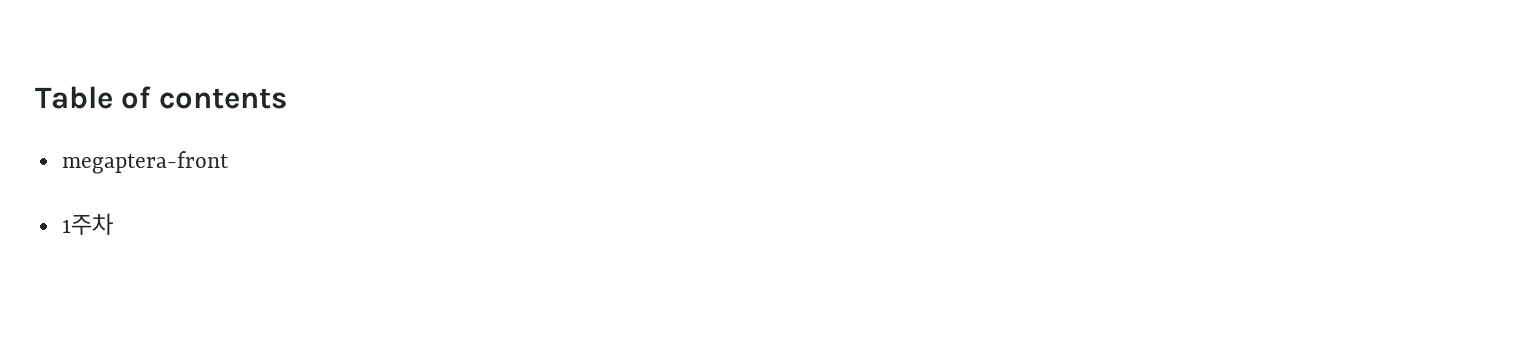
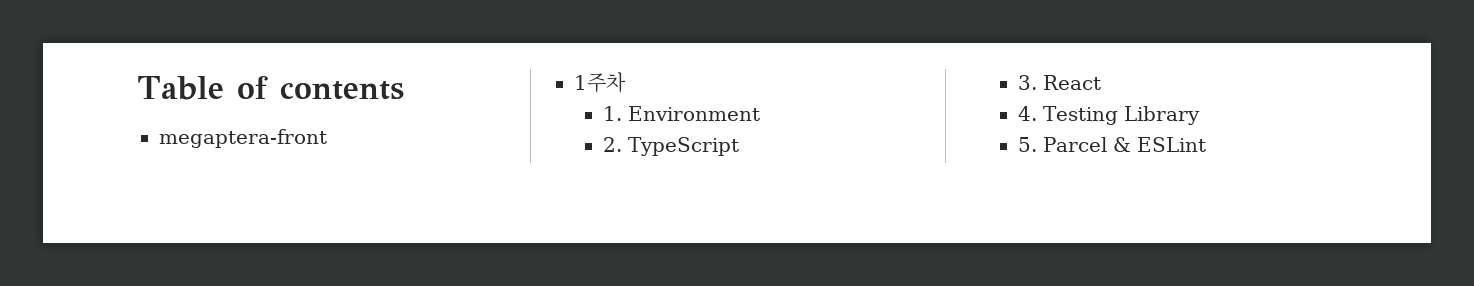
(113, 224) none -> [603,106,761,121] [603,137,740,156] [1018,75,1102,90] [1018,106,1201,125] [1018,137,1207,152] // 1. Environment // 2. TypeScript // 3. React // 4. Testing Library // 5. Parcel & ESLint

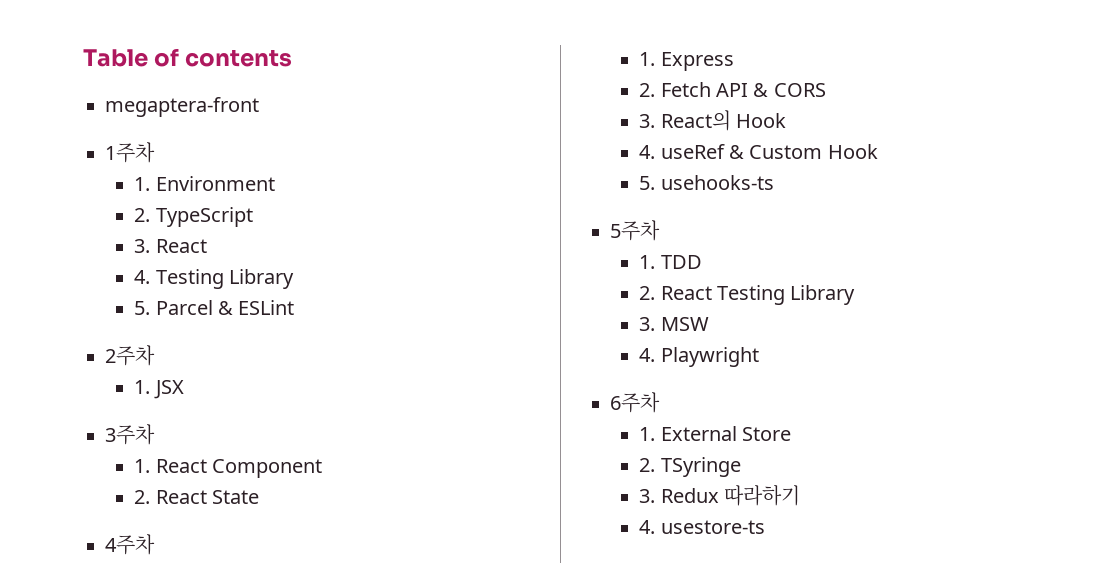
(1207, 144) none -> [105,345,155,366] [134,380,184,399] [105,424,155,445] [134,459,322,478] [134,490,259,504] [105,534,155,555] [639,52,734,71] [639,82,826,97] [639,110,786,131] [639,144,878,159] [639,175,774,190] [610,220,660,241] [639,255,702,269] [639,285,856,305] [639,317,709,331] [639,347,759,367] [610,392,660,413] [639,426,791,441] [639,457,741,477] [639,485,800,506] [639,520,765,534] // 2주차 // 1. JSX // 3주차 // 1. React Component // 2. React State // 4주차 // 1. Express // 2. Fetch API & CORS // 3. React의 Hook // 4. useRef & Custom Hook // 5. usehooks-ts // 5주차 // 1. TDD // 2. React Testing Library // 3. MSW // 4. Playwright // 6주차 // 1. External Store // 2. TSyringe // 3. Redux 따라하기 // 4. usestore-ts

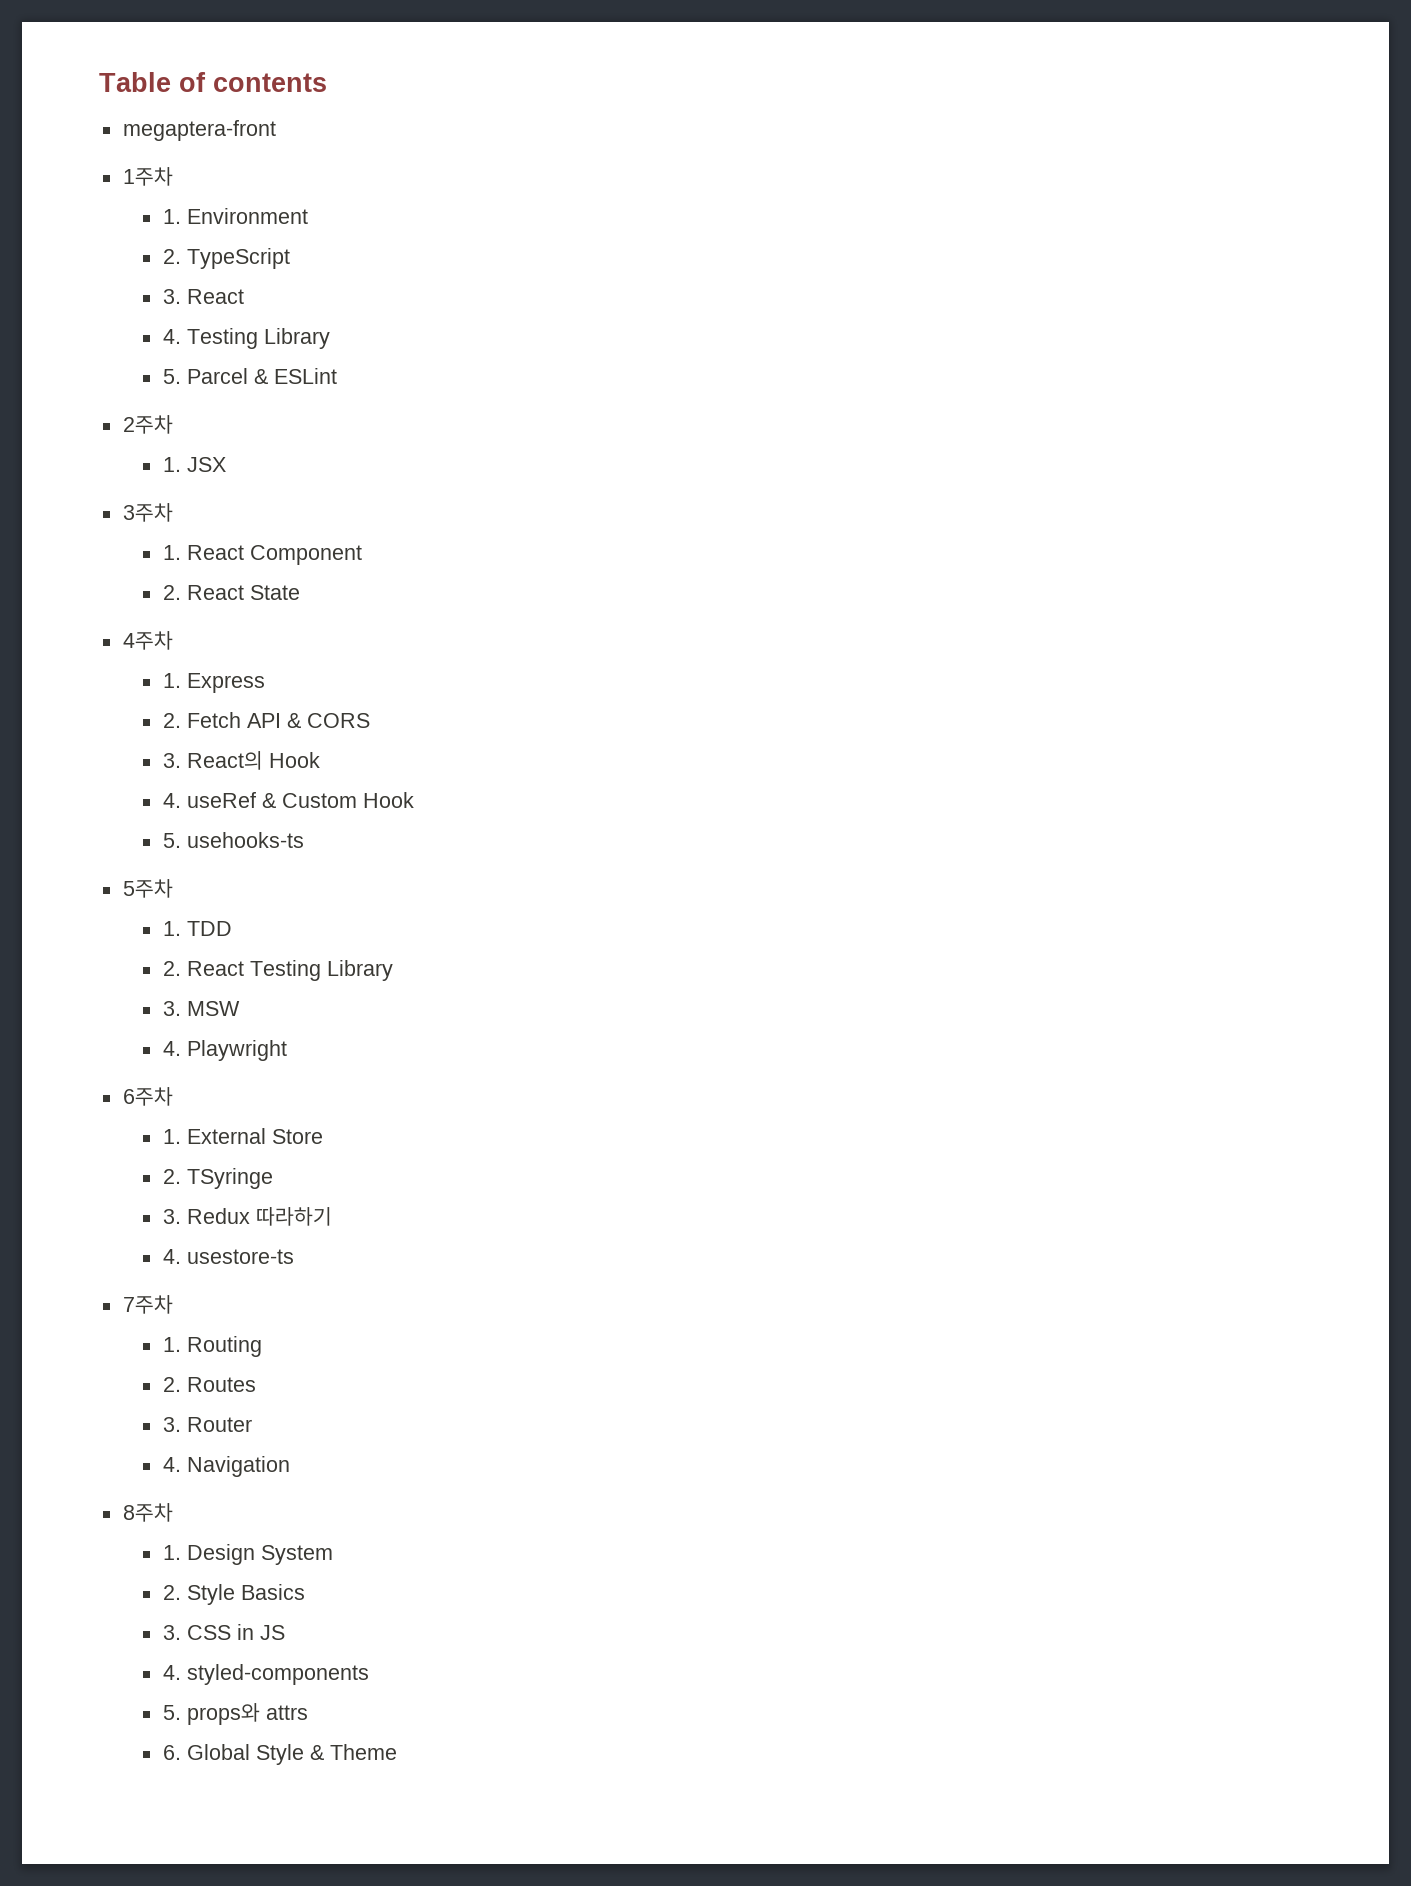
(765, 527) none -> [122,1295,173,1314] [162,1336,262,1357] [162,1377,256,1392] [162,1417,252,1432] [162,1456,290,1477] [122,1503,173,1522] [162,1544,333,1565] [162,1584,305,1605] [162,1624,285,1640] [162,1664,369,1685] [162,1703,308,1725] [162,1744,397,1765] // 7주차 // 1. Routing // 2. Routes // 3. Router // 4. Navigation // 8주차 // 1. Design System // 2. Style Basics // 3. CSS in JS // 4. styled-components // 5. props와 attrs // 6. Global Style & Theme

